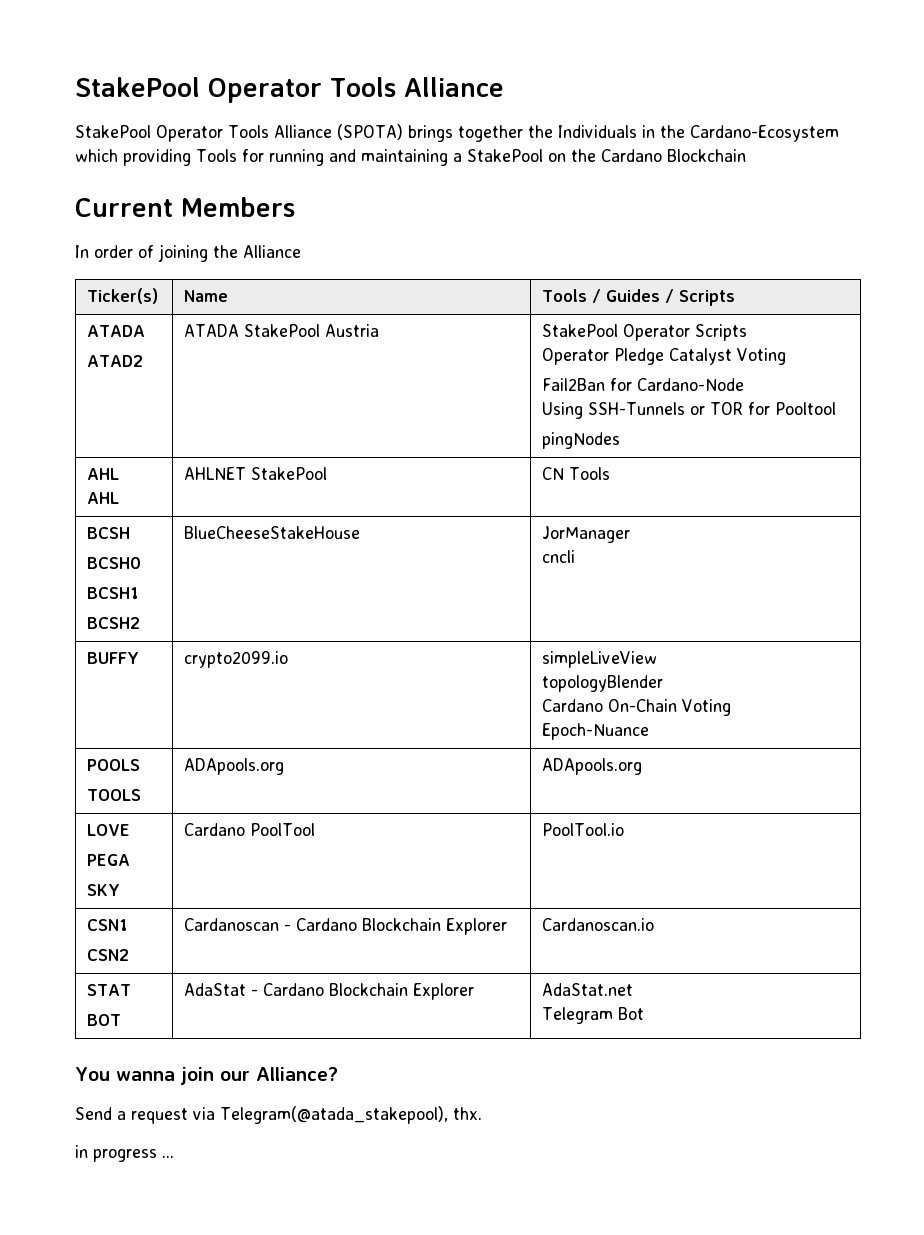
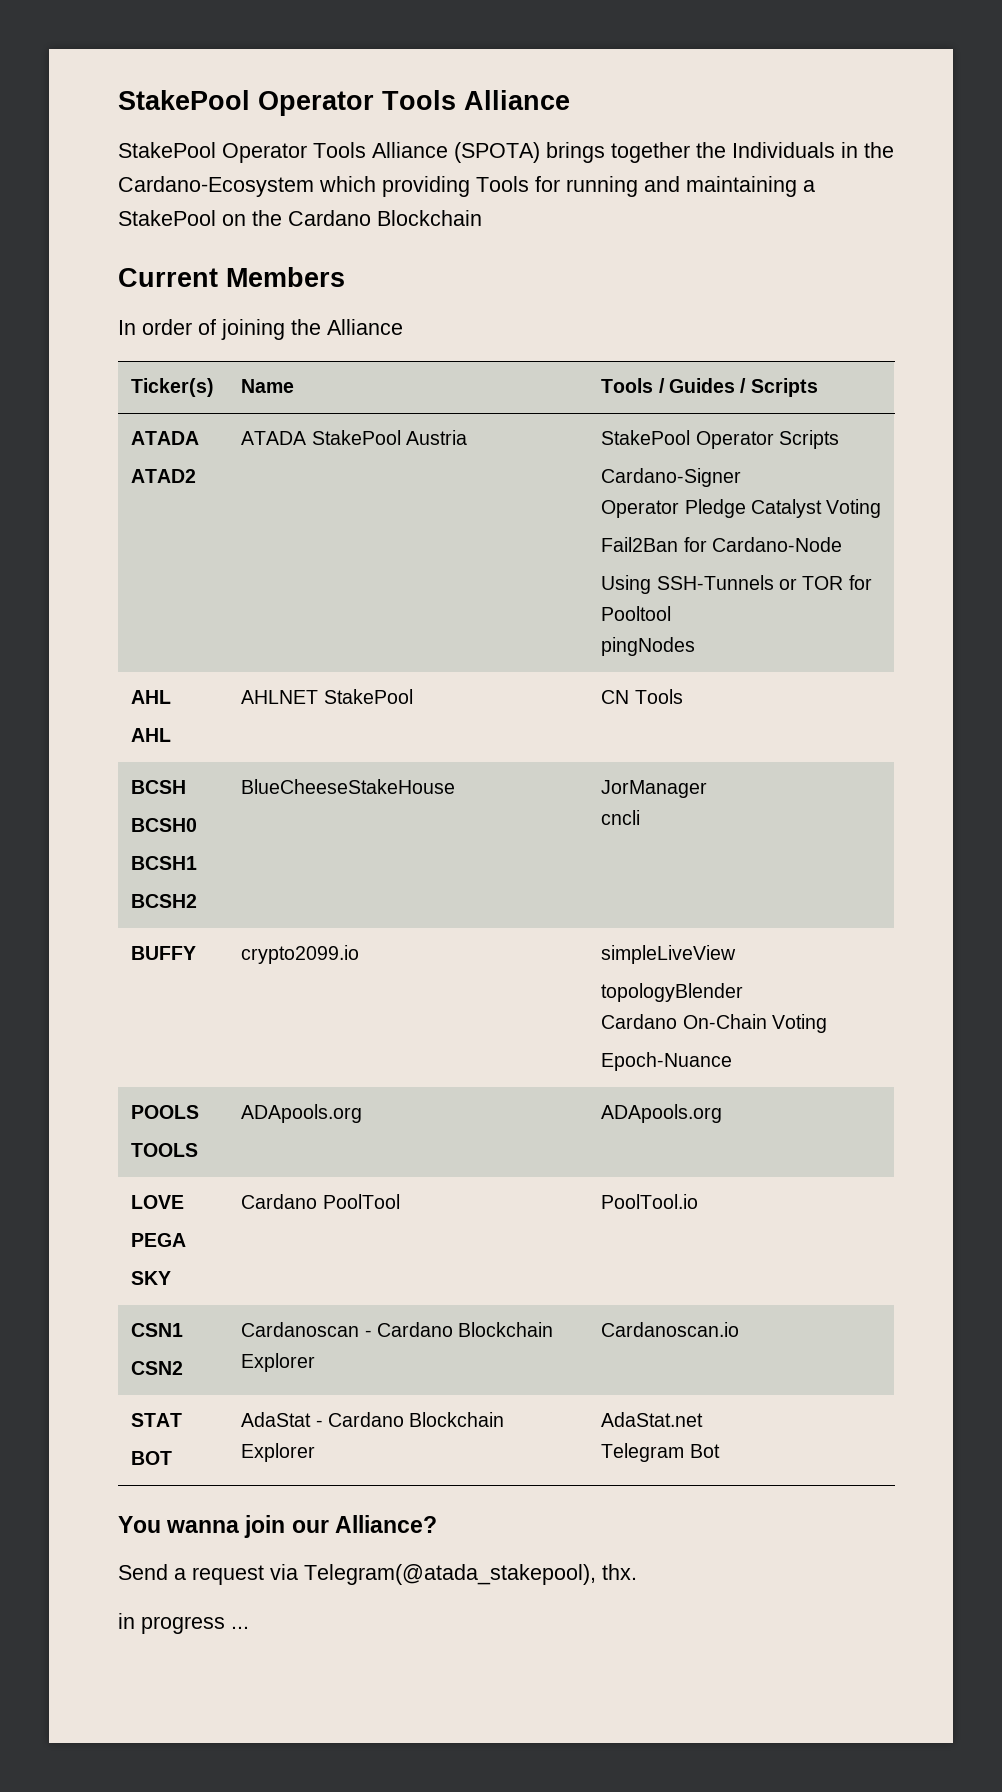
(747, 332) none -> [601,468,742,487] // Cardano-Signer

